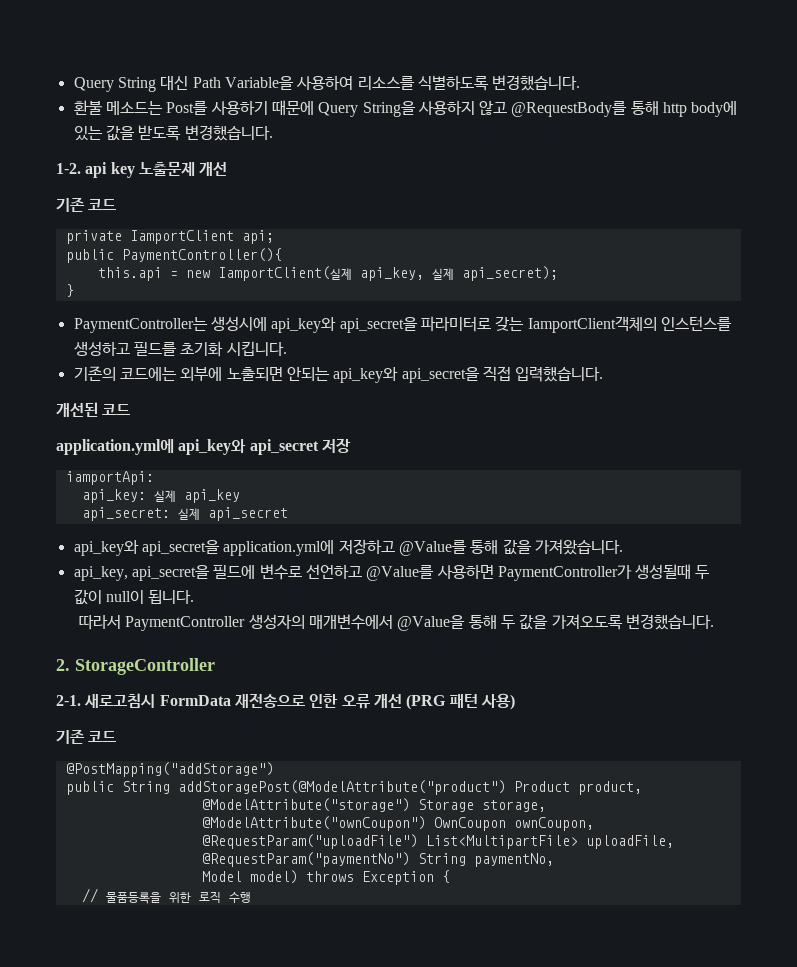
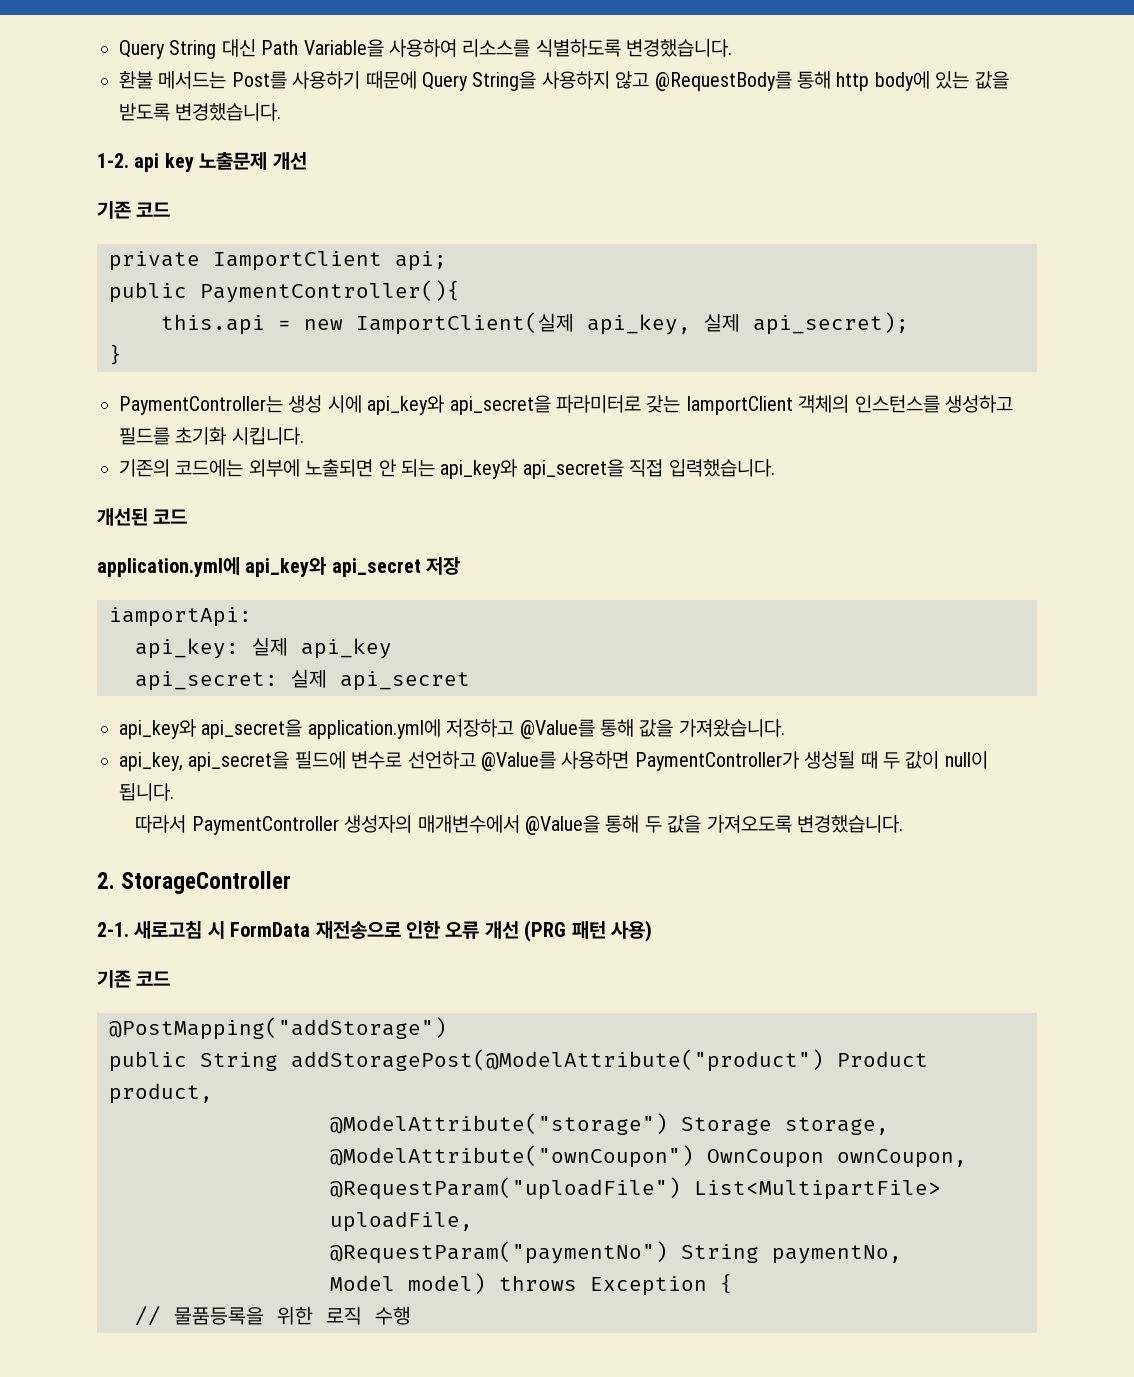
[105,101,163,115] 메소드는 -> [158,71,227,89] 메서드는
[210,316,267,331] 생성시에 -> [288,395,362,413] 생성 시에
[527,316,657,333] IamportClient객체의 -> [685,395,850,415] IamportClient 객체의
[286,366,330,381] 안되는 -> [378,459,435,477] 안 되는
[635,564,692,579] 생성될때 -> [804,751,878,769] 생성될 때
[84,693,156,708] 새로고침시 -> [134,920,225,939] 새로고침 시

